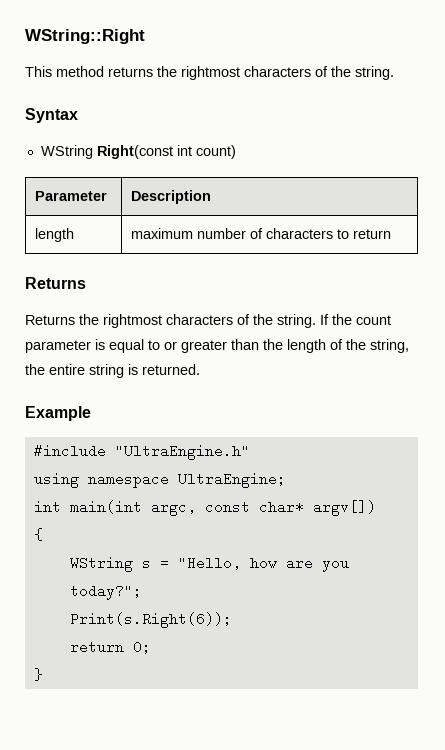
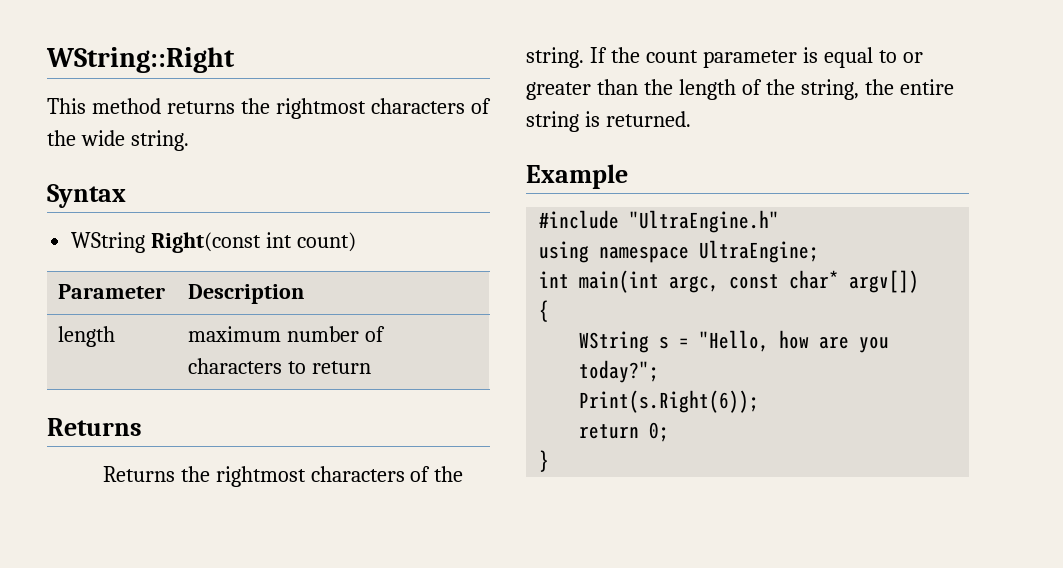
(351, 71) none -> [80,130,125,146] wide

